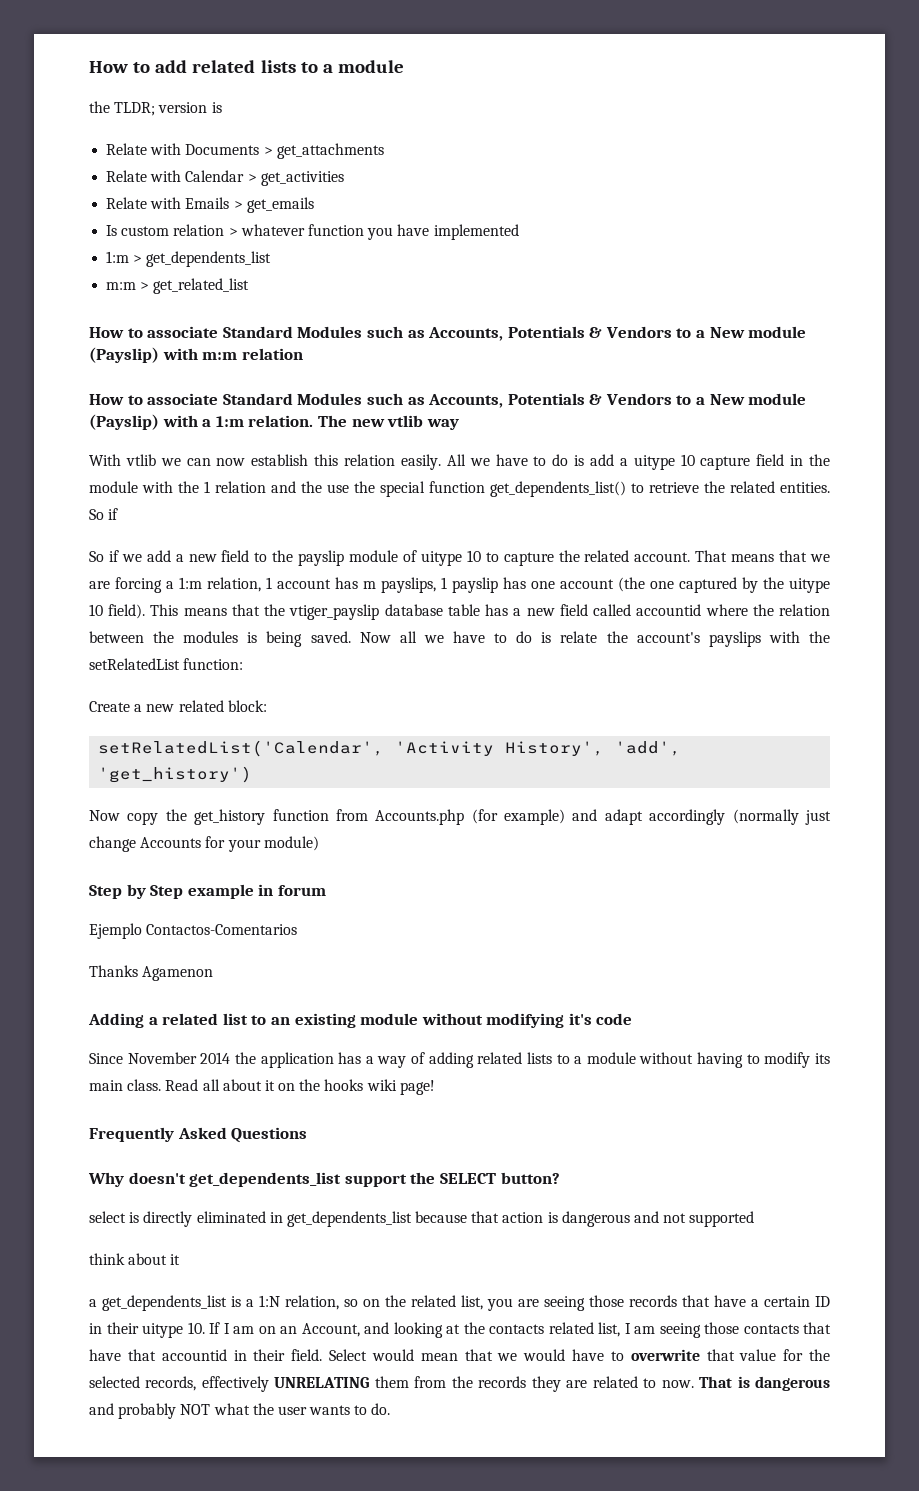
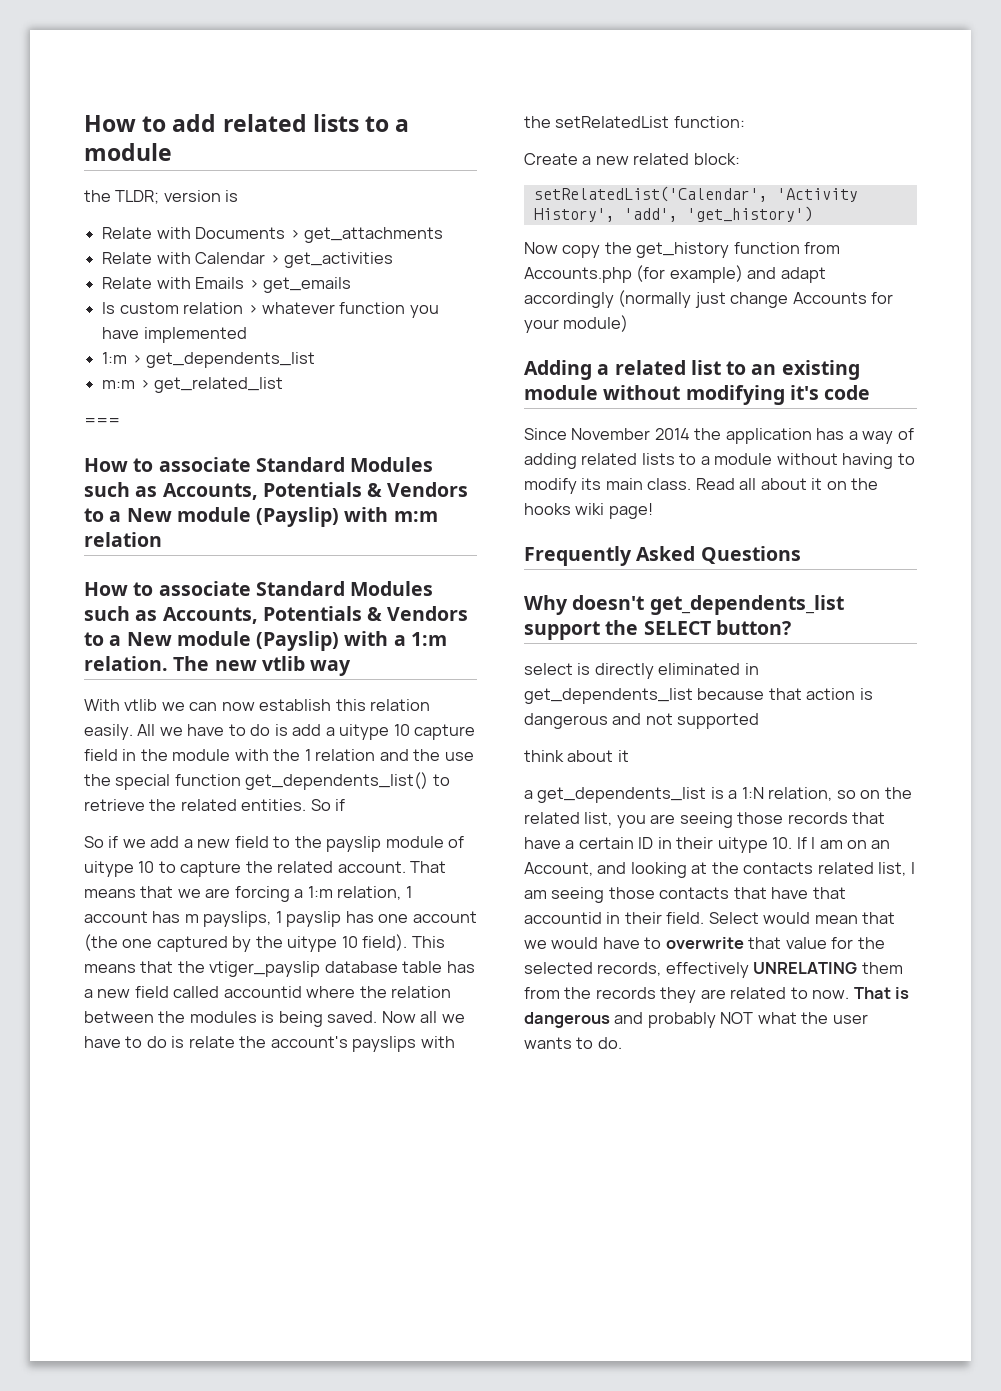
(250, 286) none -> [84,418,120,426] // ===
[89,884,326,899] [89,923,298,939] [89,965,214,981] // Step by Step example in forum // Ejemplo Contactos-Comentarios // Thanks Agamenon -> (629, 323) none

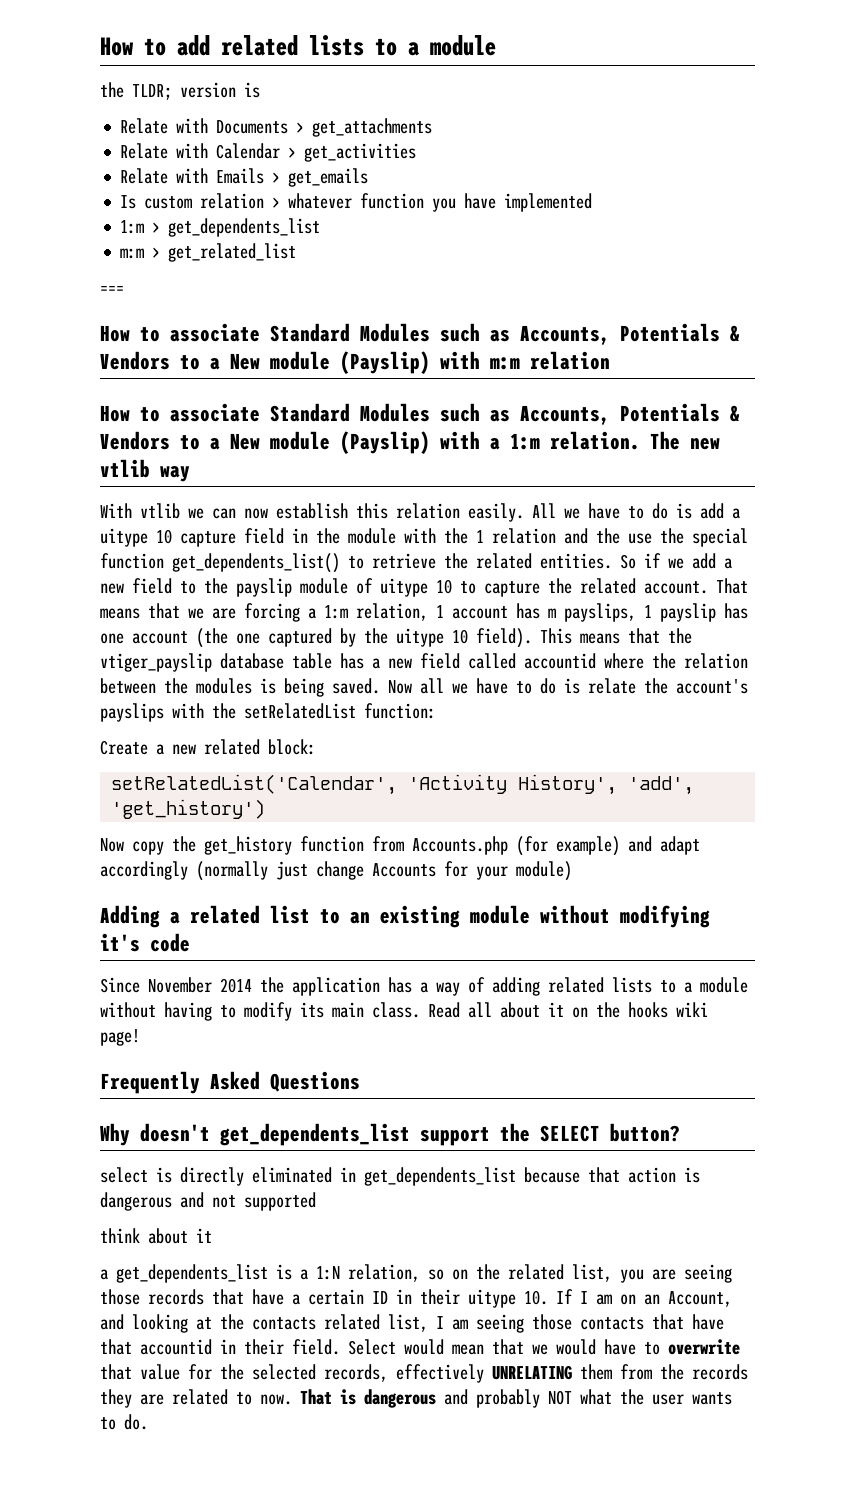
[84,836,119,848] // So if -> (661, 560) none

